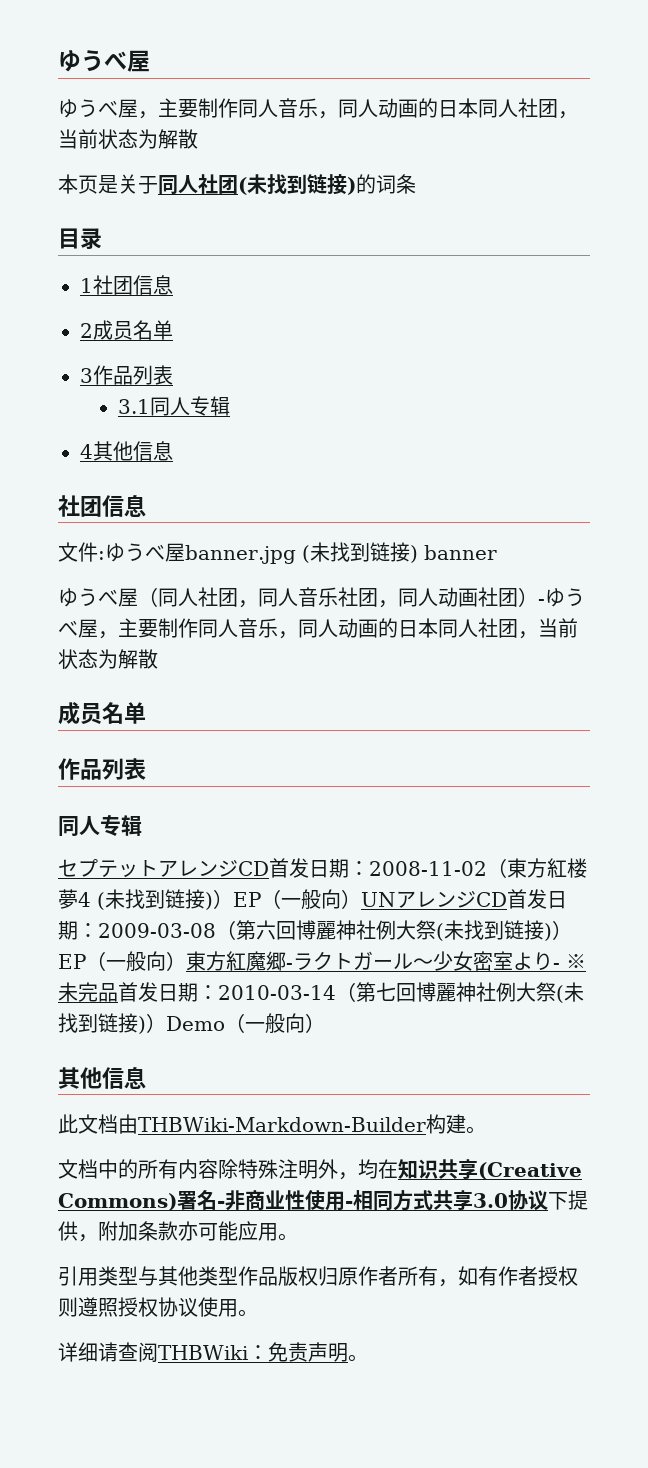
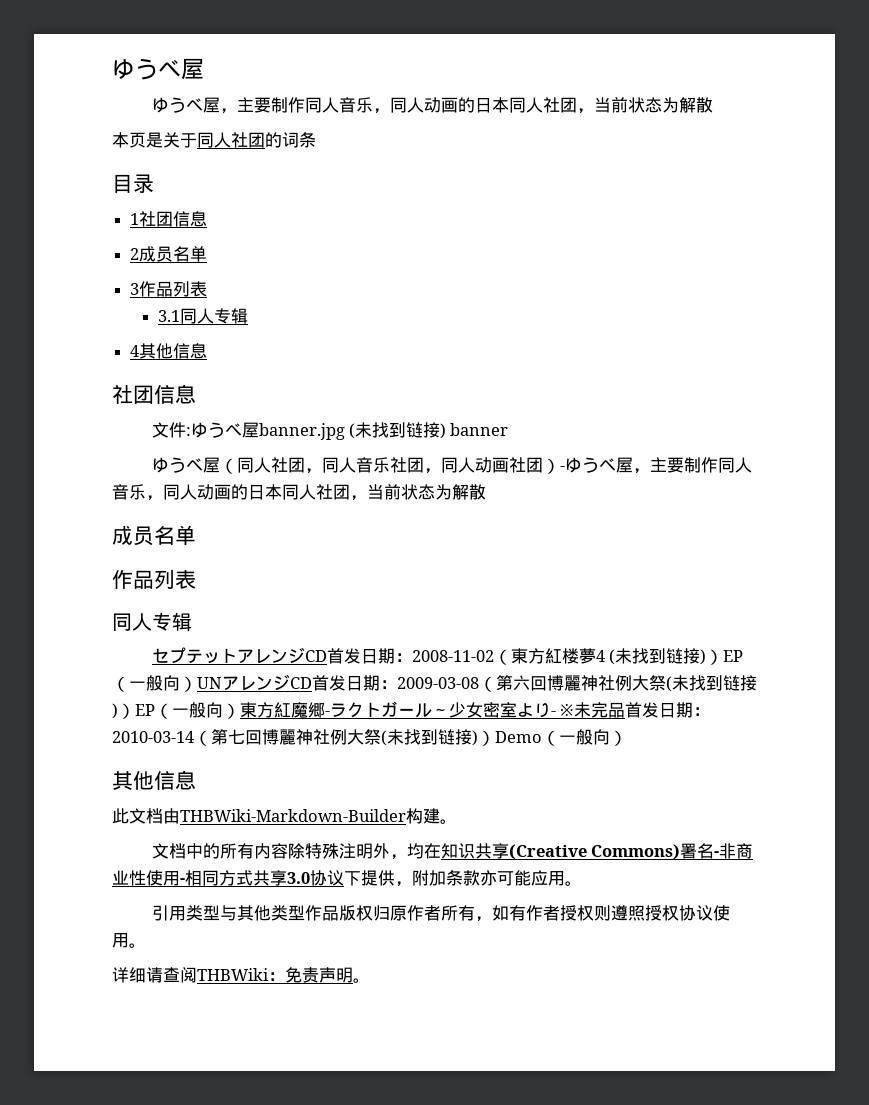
[238,174,356,195] (未找到链接) -> (265, 140) none

